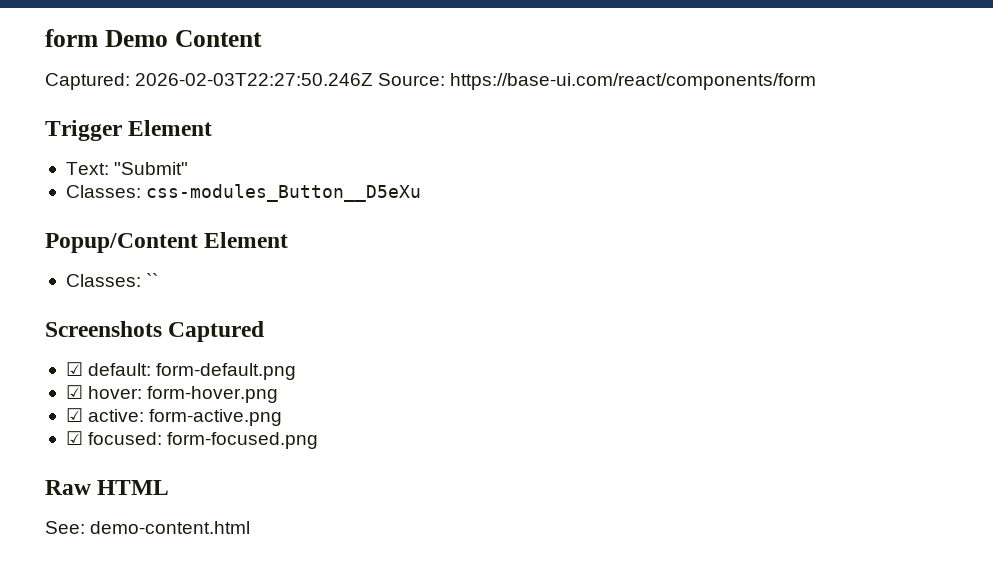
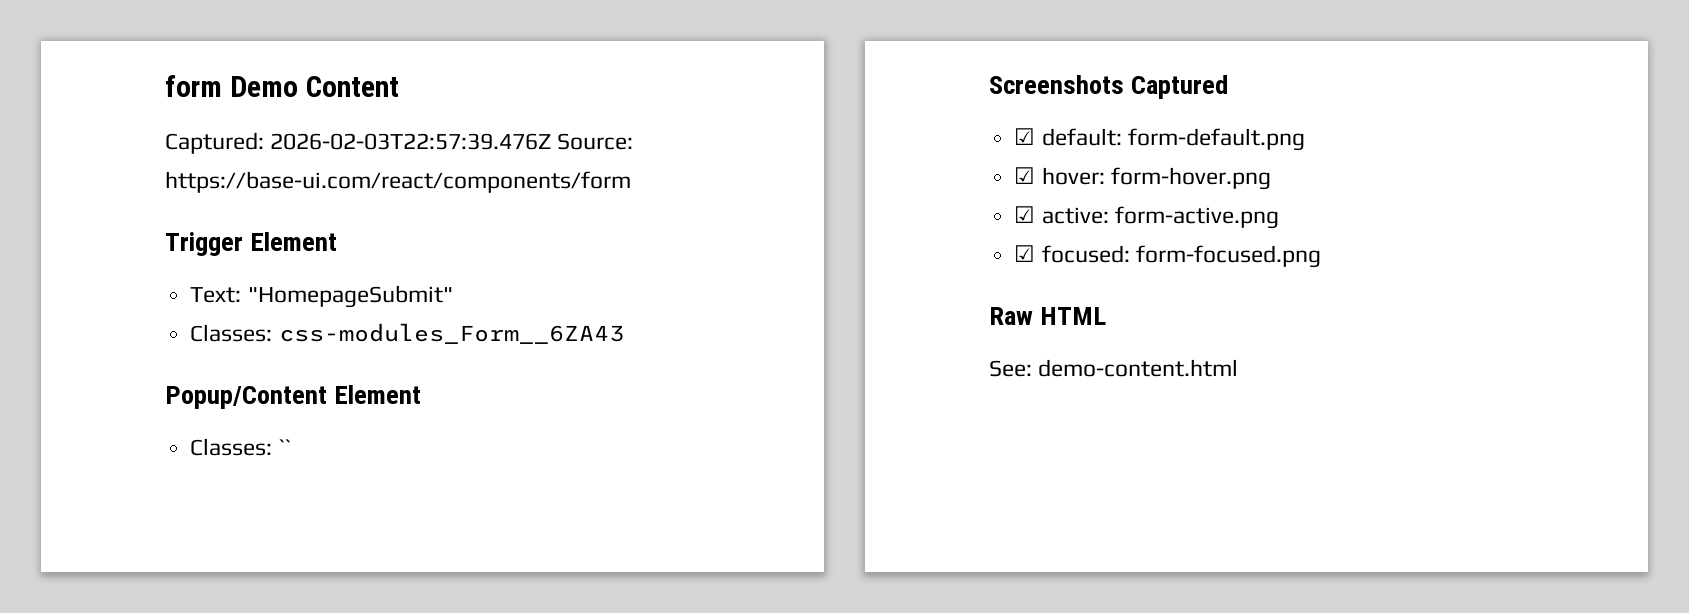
[135,73,374,86] 2026-02-03T22:27:50.246Z -> [270,133,552,150] 2026-02-03T22:57:39.476Z
[114,162,189,175] [65,184,422,202] "Submit" // Classes: css-modules_Button__D5eXu -> [247,285,453,308] [190,323,624,344] "HomepageSubmit" // Classes: css-modules_Form__6ZA43

